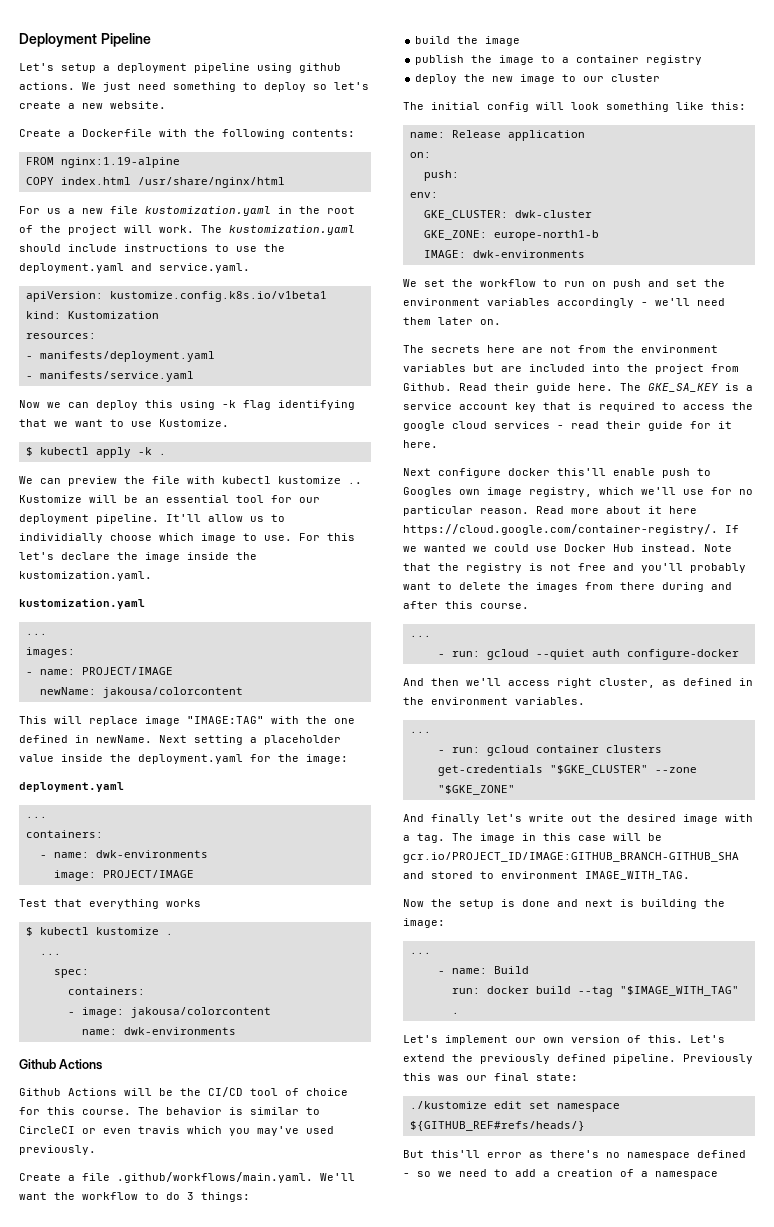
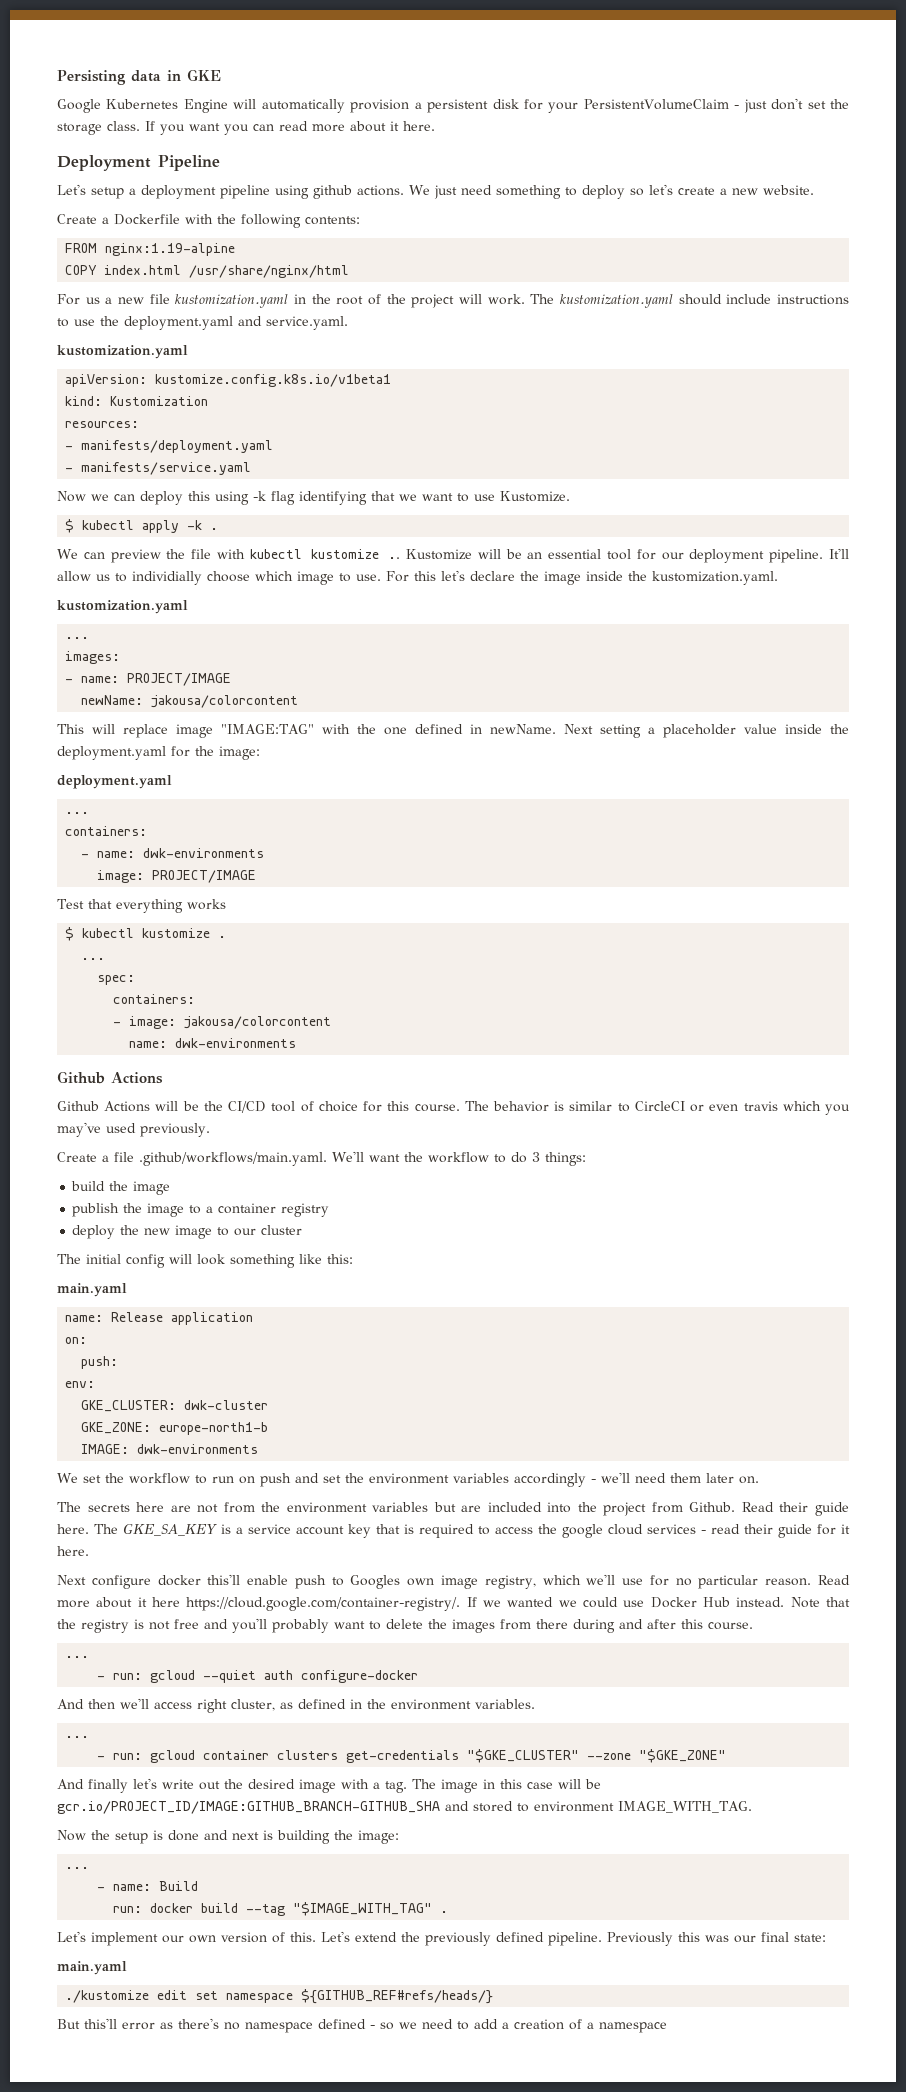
(19, 40) none -> [57,69,221,85] [57,98,849,113] [57,121,435,135] Persisting data in GKE // Google Kubernetes Engine will automatically provision a persistent disk for your PersistentVolumeClaim - just don't set the storage class. If you want you can read more about it here. //
(250, 268) none -> [57,345,188,359] // kustomization.yaml
(746, 106) none -> [57,1283,127,1297] // main.yaml
(578, 1077) none -> [57,1961,127,1975] // main.yaml

